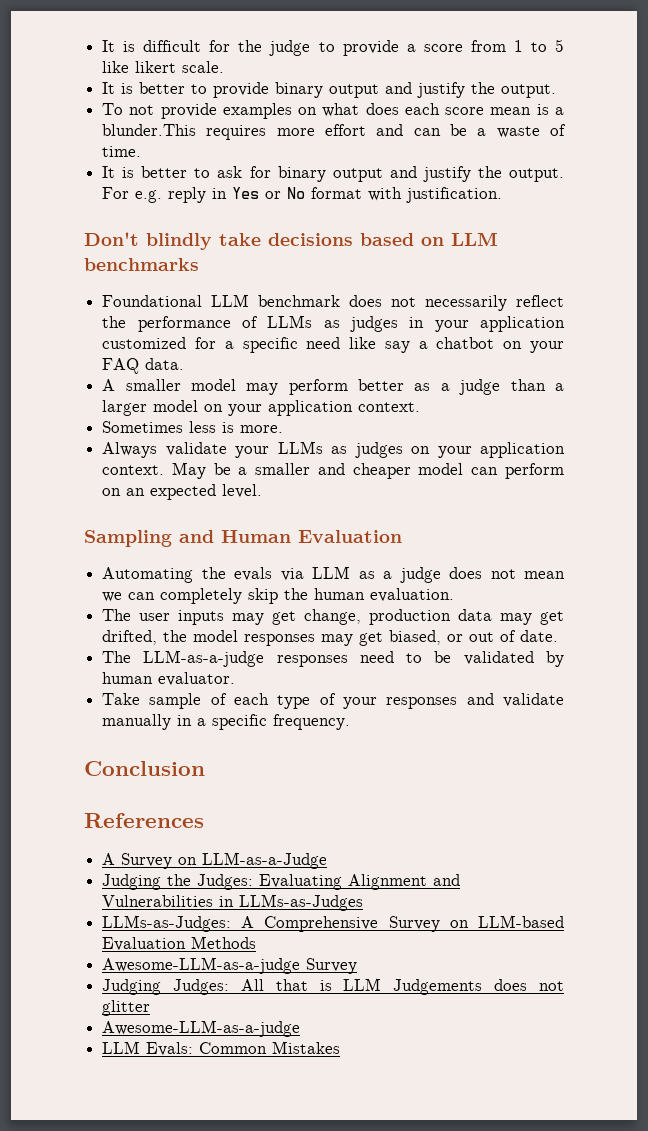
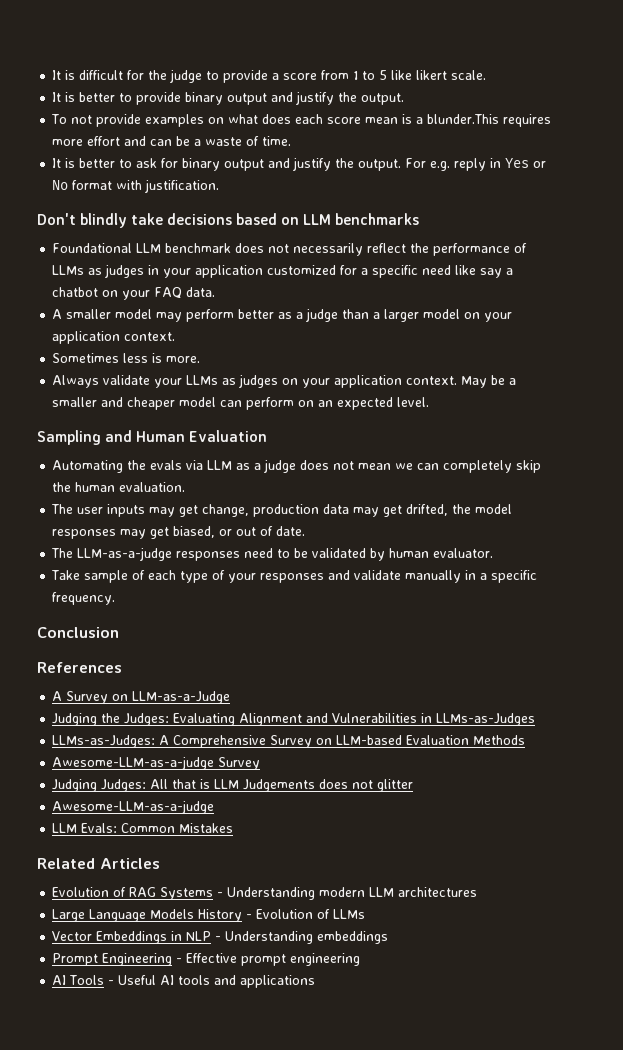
(341, 1047) none -> [37,858,160,869] [52,887,478,900] [52,909,366,922] [52,931,389,944] [52,953,361,966] [52,975,316,988] // Related Articles // Evolution of RAG Systems - Understanding modern LLM architectures // Large Language Models History - Evolution of LLMs // Vector Embeddings in NLP - Understanding embeddings // Prompt Engineering - Effective prompt engineering // AI Tools - Useful AI tools and applications

